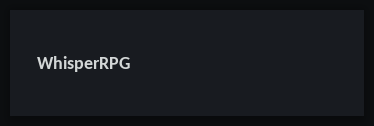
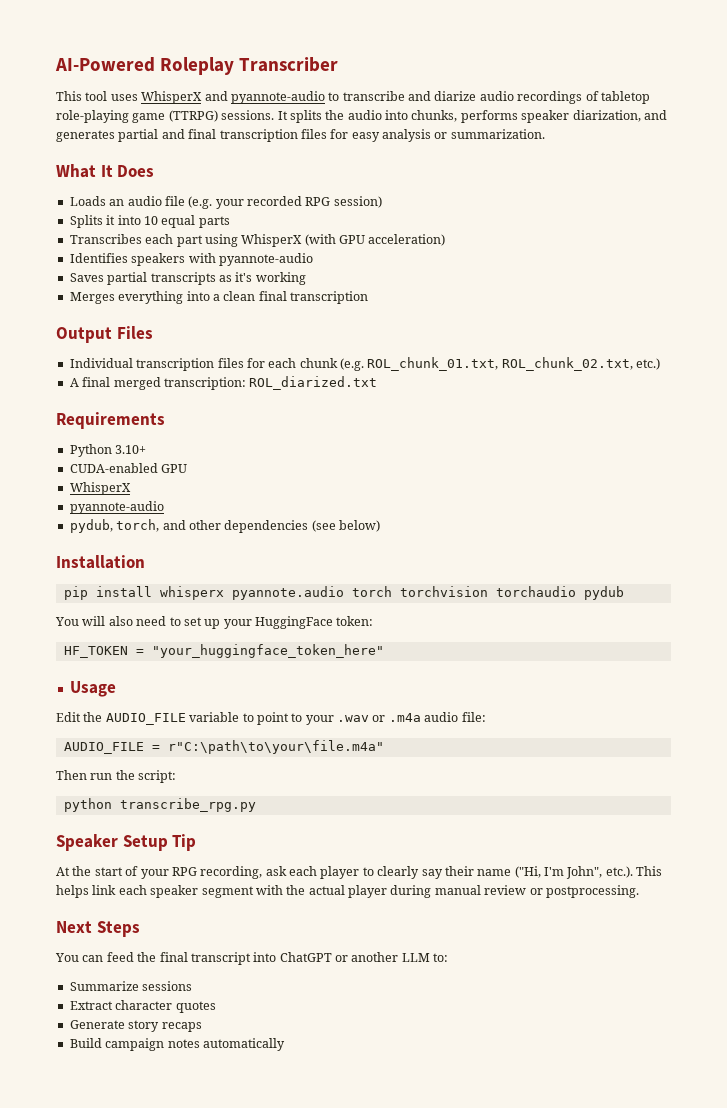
[37,56,130,72] WhisperRPG -> [55,57,339,75] [56,91,650,104] [56,110,667,123] [56,129,545,142] [56,164,155,178] [69,196,382,209] [69,215,230,228] [69,234,446,247] [69,253,313,266] [69,272,306,285] [69,291,368,304] [56,326,153,343] [69,357,661,371] [69,376,378,390] [56,412,165,429] [69,444,147,457] [69,463,188,473] [69,482,131,495] [69,501,164,514] [69,519,380,533] [56,555,145,569] [63,586,624,600] [55,616,374,629] [63,644,384,658] [69,681,116,697] [56,712,486,725] [63,740,384,754] [56,770,177,783] [63,798,256,812] [56,834,197,851] [56,866,663,879] [56,885,639,898] [56,921,140,937] [55,952,449,965] [69,981,193,991] [69,1000,216,1013] [69,1020,202,1032] [69,1038,285,1051] AI-Powered Roleplay Transcriber // This tool uses WhisperX and pyannote-audio to transcribe and diarize audio recordings of tabletop role-playing game (TTRPG) sessions. It splits the audio into chunks, performs speaker diarization, and generates partial and final transcription files for easy analysis or summarization. // What It Does // Loads an audio file (e.g. your recorded RPG session) // Splits it into 10 equal parts // Transcribes each part using WhisperX (with GPU acceleration) // Identifies speakers with pyannote-audio // Saves partial transcripts as it's working // Merges everything into a clean final transcription // Output Files // Individual transcription files for each chunk (e.g. ROL_chunk_01.txt, ROL_chunk_02.txt, etc.) // A final merged transcription: ROL_diarized.txt // Requirements // Python 3.10+ // CUDA-enabled GPU // WhisperX // pyannote-audio // pydub, torch, and other dependencies (see below) // Installation // pip install whisperx pyannote.audio torch torchvision torchaudio pydub // You will also need to set up your HuggingFace token: // HF_TOKEN = "your_huggingface_token_here" // Usage // Edit the AUDIO_FILE variable to point to your .wav or .m4a audio file: // AUDIO_FILE = r"C:\path\to\your\file.m4a" // Then run the script: // python transcribe_rpg.py // Speaker Setup Tip // At the start of your RPG recording, ask each player to clearly say their name ("Hi, I'm John", etc.). This helps link each speaker segment with the actual player during manual review or postprocessing. // Next Steps // You can feed the final transcript into ChatGPT or another LLM to: // Summarize sessions // Extract character quotes // Generate story recaps // Build campaign notes automatically

